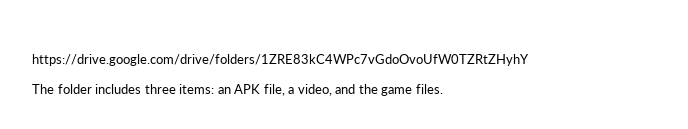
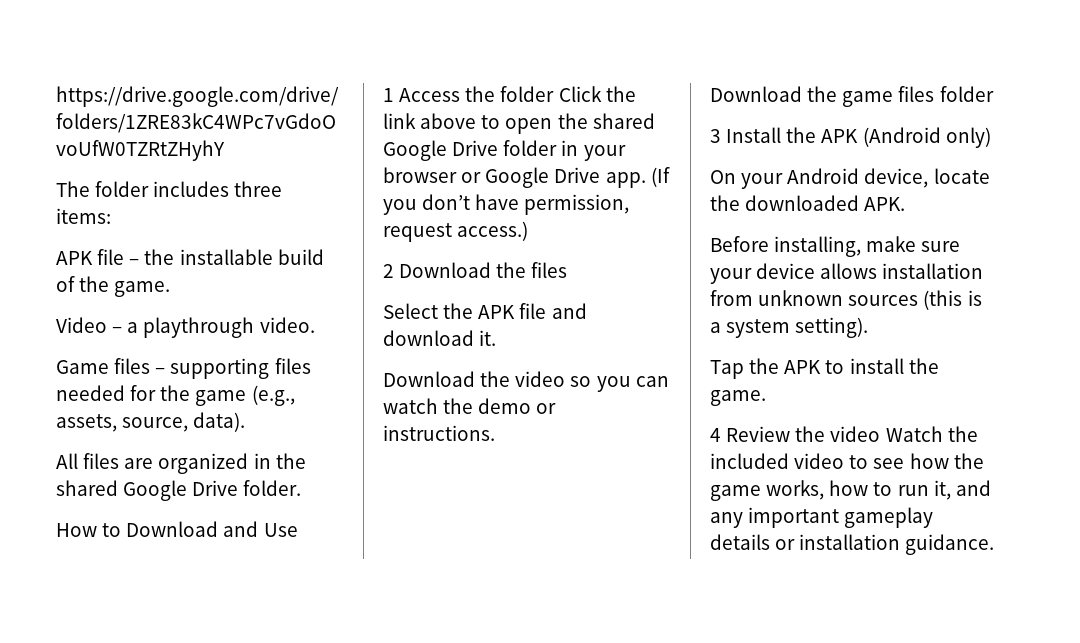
[217,84,443,96] an APK file, a video, and the game files. -> [56,249,324,265] [56,276,171,297] [56,317,315,338] [56,358,311,379] [56,385,295,406] [56,412,246,432] [56,453,306,474] [56,480,302,501] [56,521,298,537] [383,86,636,102] [383,113,655,134] [383,140,626,161] [383,167,670,188] [383,194,630,215] [383,221,529,242] [383,262,568,278] [383,303,587,319] [383,330,497,346] [383,371,669,392] [383,398,557,414] [383,425,495,441] [710,86,994,107] [710,127,991,148] [710,168,990,189] [710,195,906,211] [710,236,961,257] [710,263,984,284] [710,290,982,310] [710,317,869,338] [710,358,939,379] [710,390,766,406] [710,426,978,442] [710,453,984,469] [710,480,991,501] [710,507,934,528] [710,534,995,555] // APK file – the installable build of the game. // Video – a playthrough video. // Game files – supporting files needed for the game (e.g., assets, source, data). // All files are organized in the shared Google Drive folder. // How to Download and Use // 1 Access the folder Click the link above to open the shared Google Drive folder in your browser or Google Drive app. (If you don’t have permission, request access.) // 2 Download the files // Select the APK file and download it. // Download the video so you can watch the demo or instructions. // Download the game files folder // 3 Install the APK (Android only) // On your Android device, locate the downloaded APK. // Before installing, make sure your device allows installation from unknown sources (this is a system setting). // Tap the APK to install the game. // 4 Review the video Watch the included video to see how the game works, how to run it, and any important gameplay details or installation guidance.

